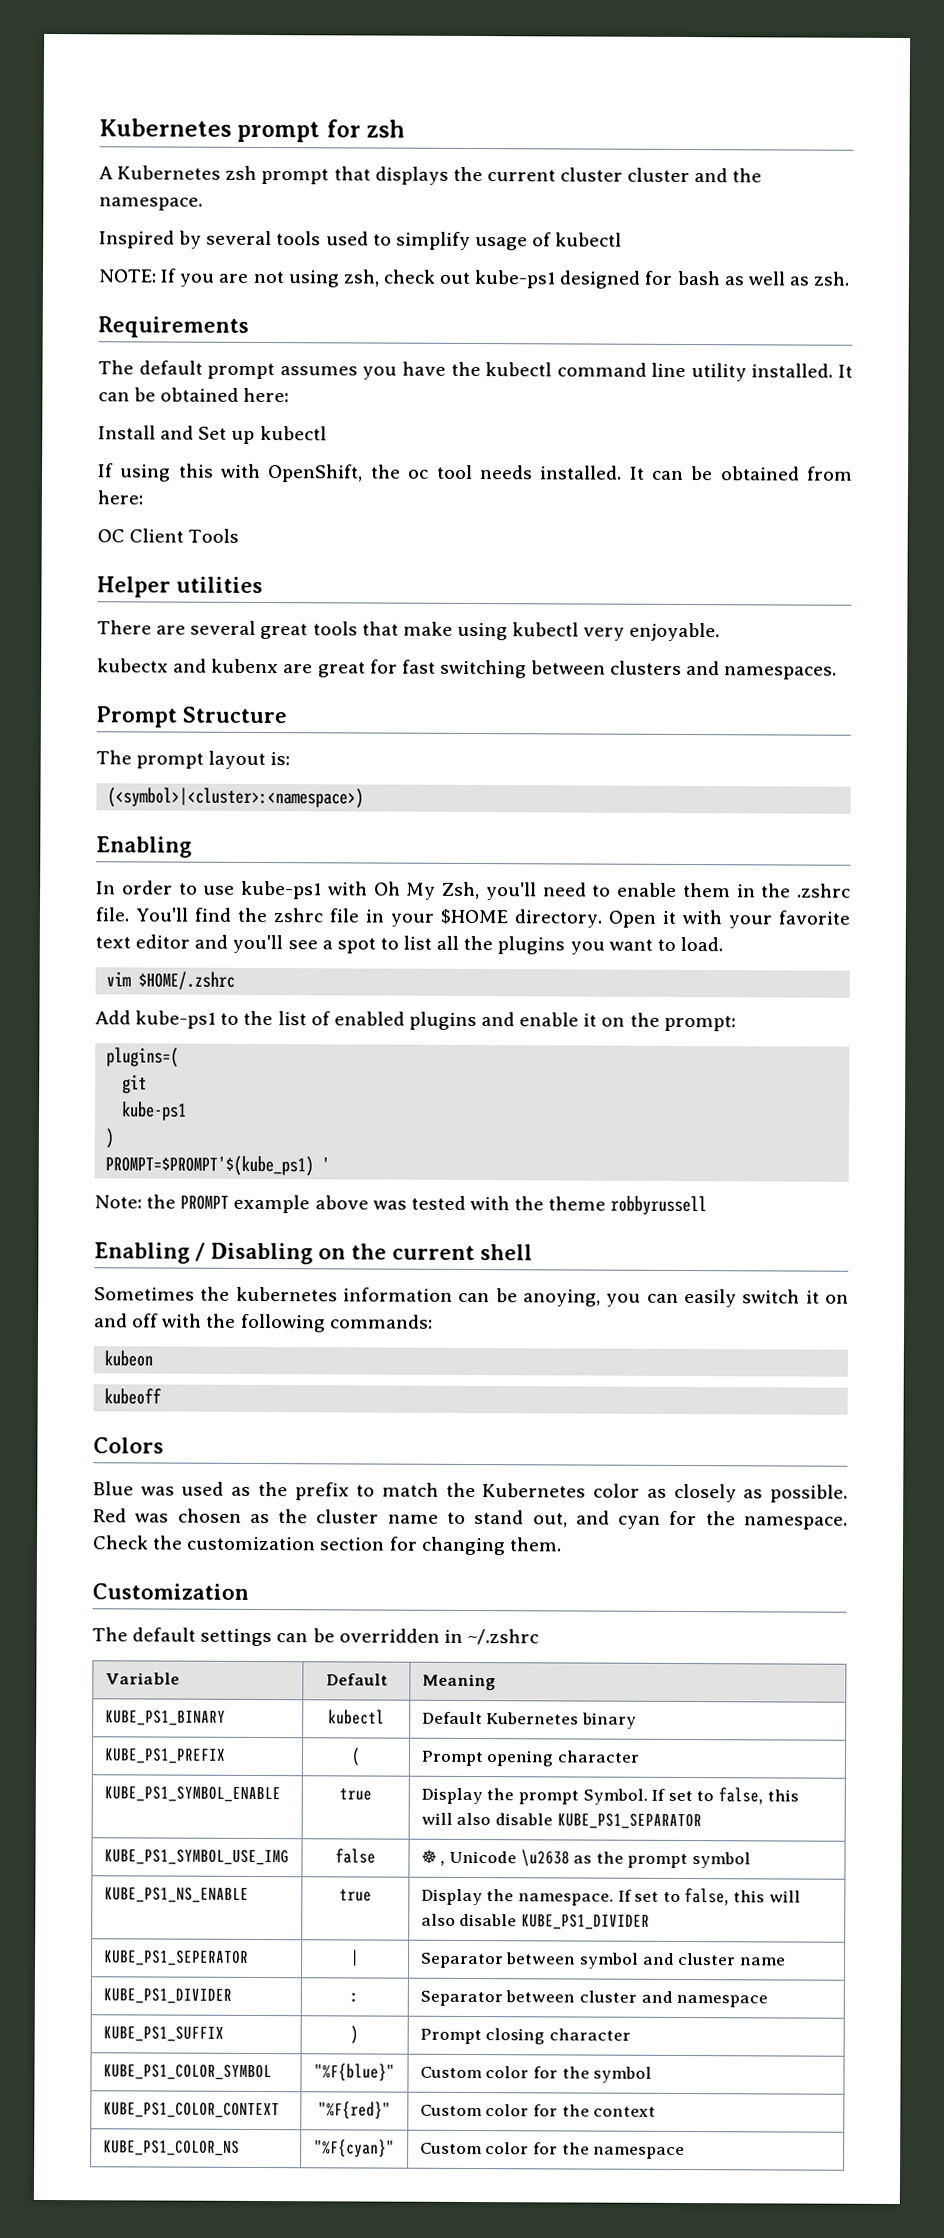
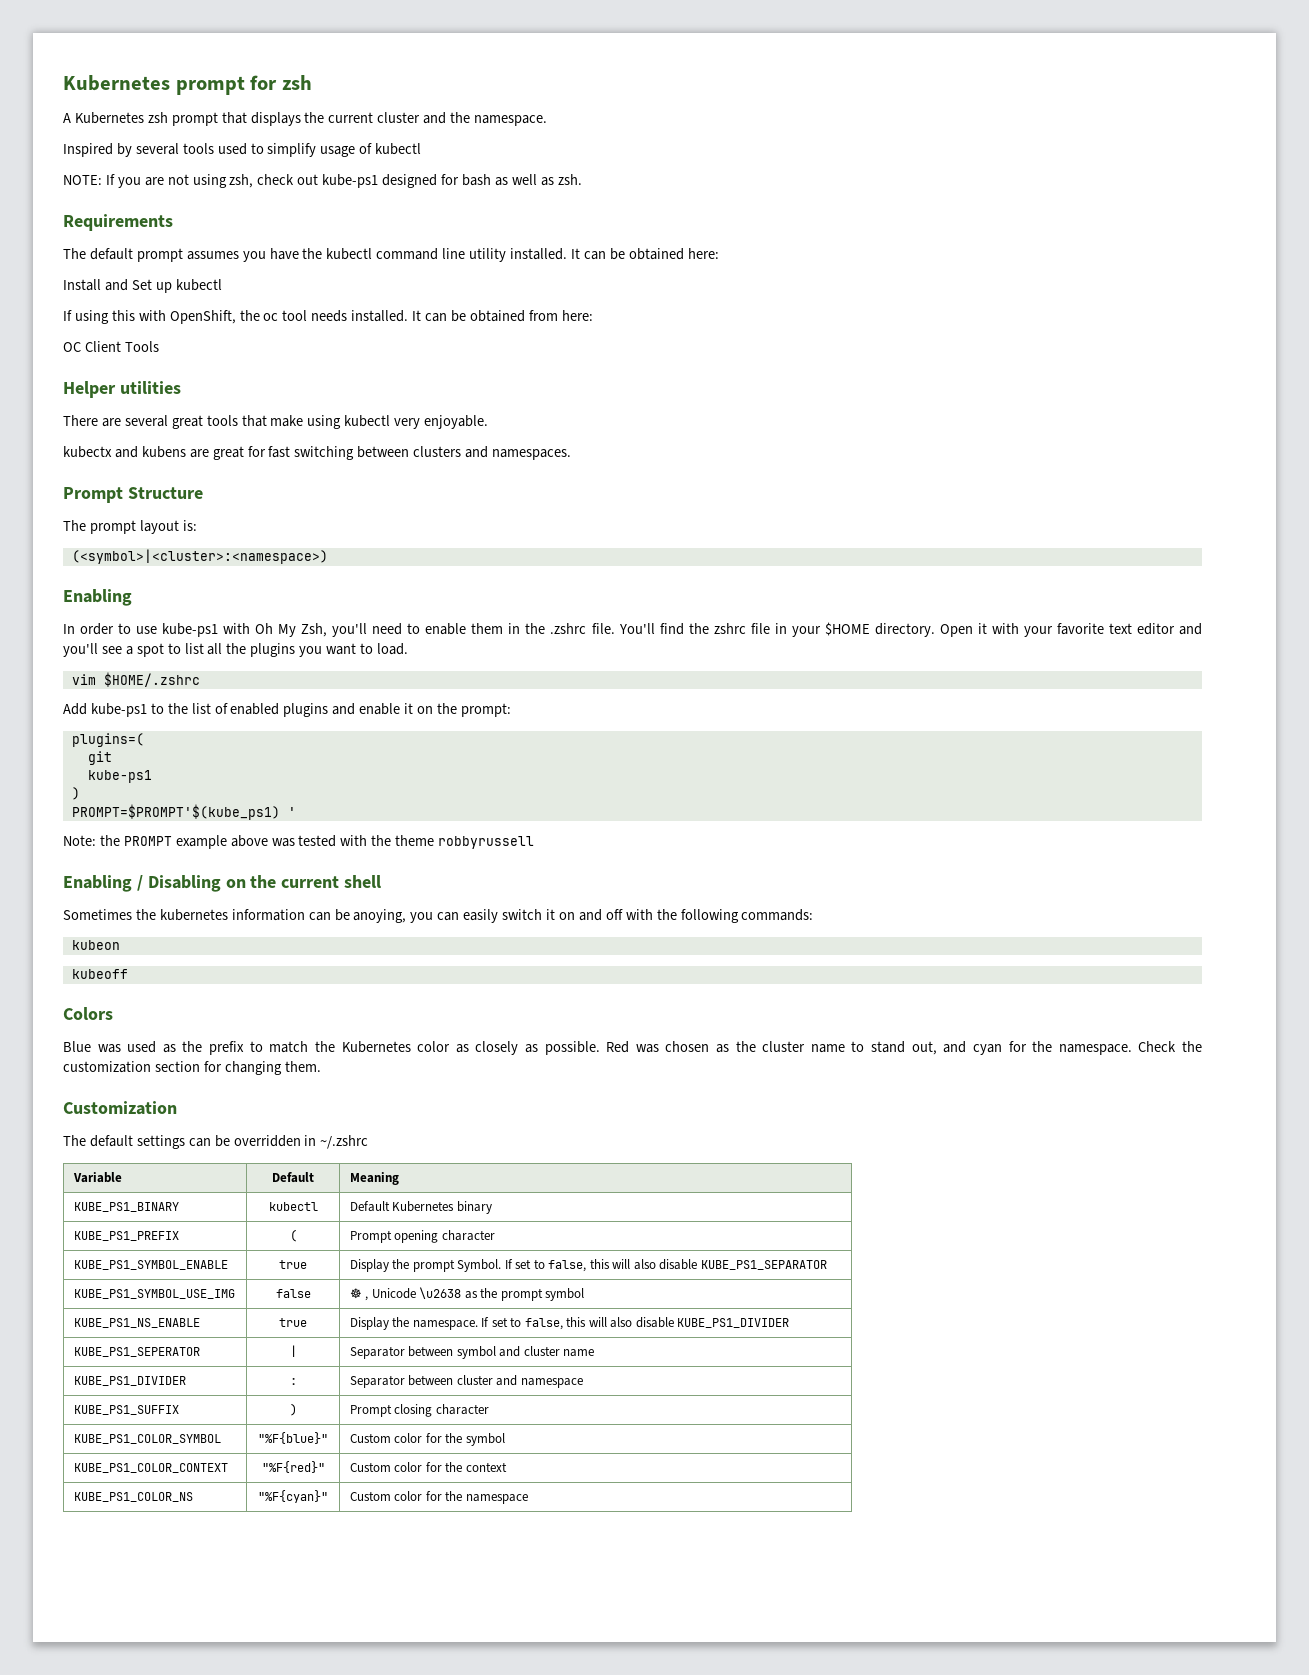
[627,167,691,183] cluster -> (421, 117) none
[211,658,280,674] kubenx -> [141,446,186,458] kubens

